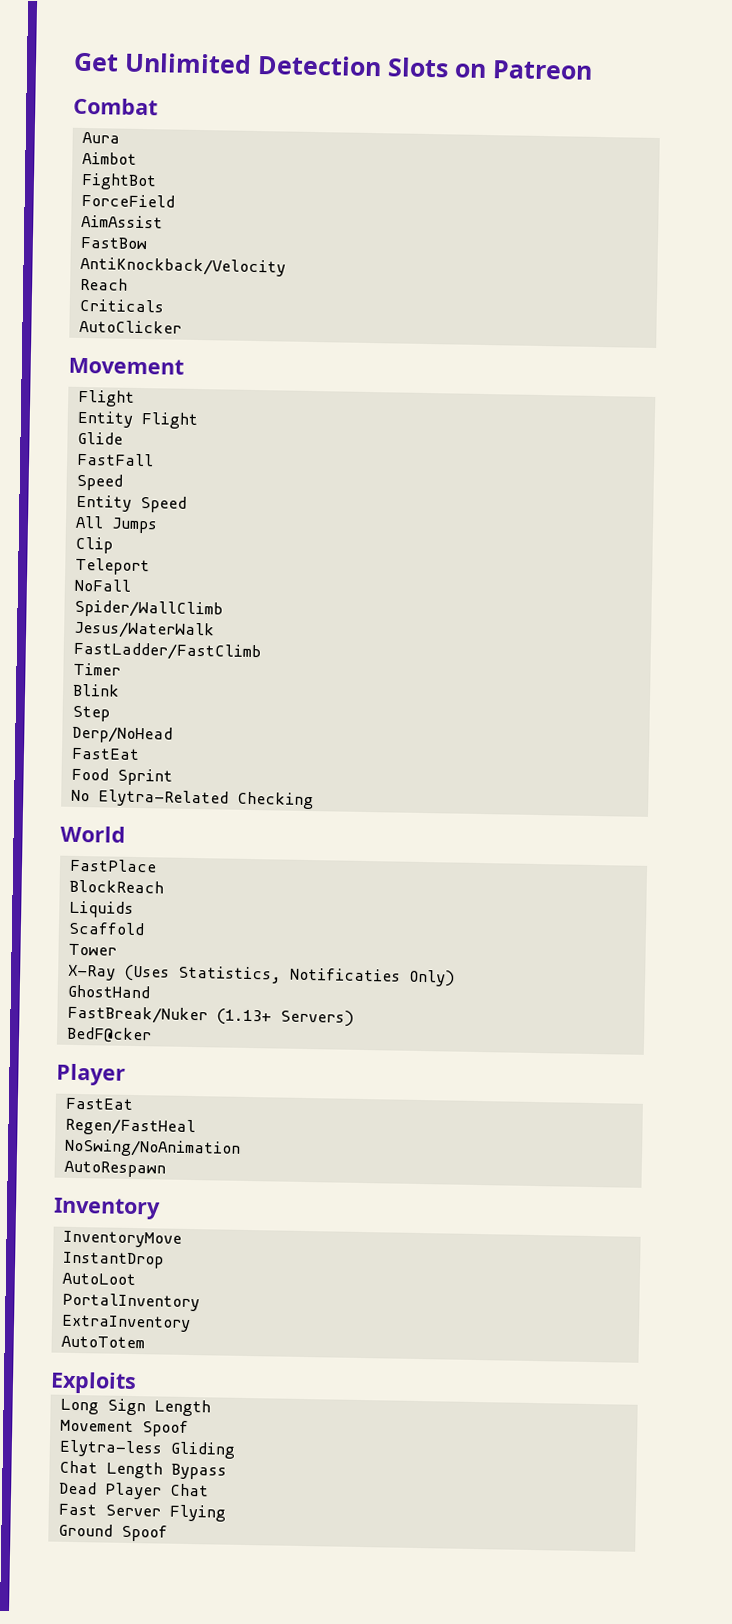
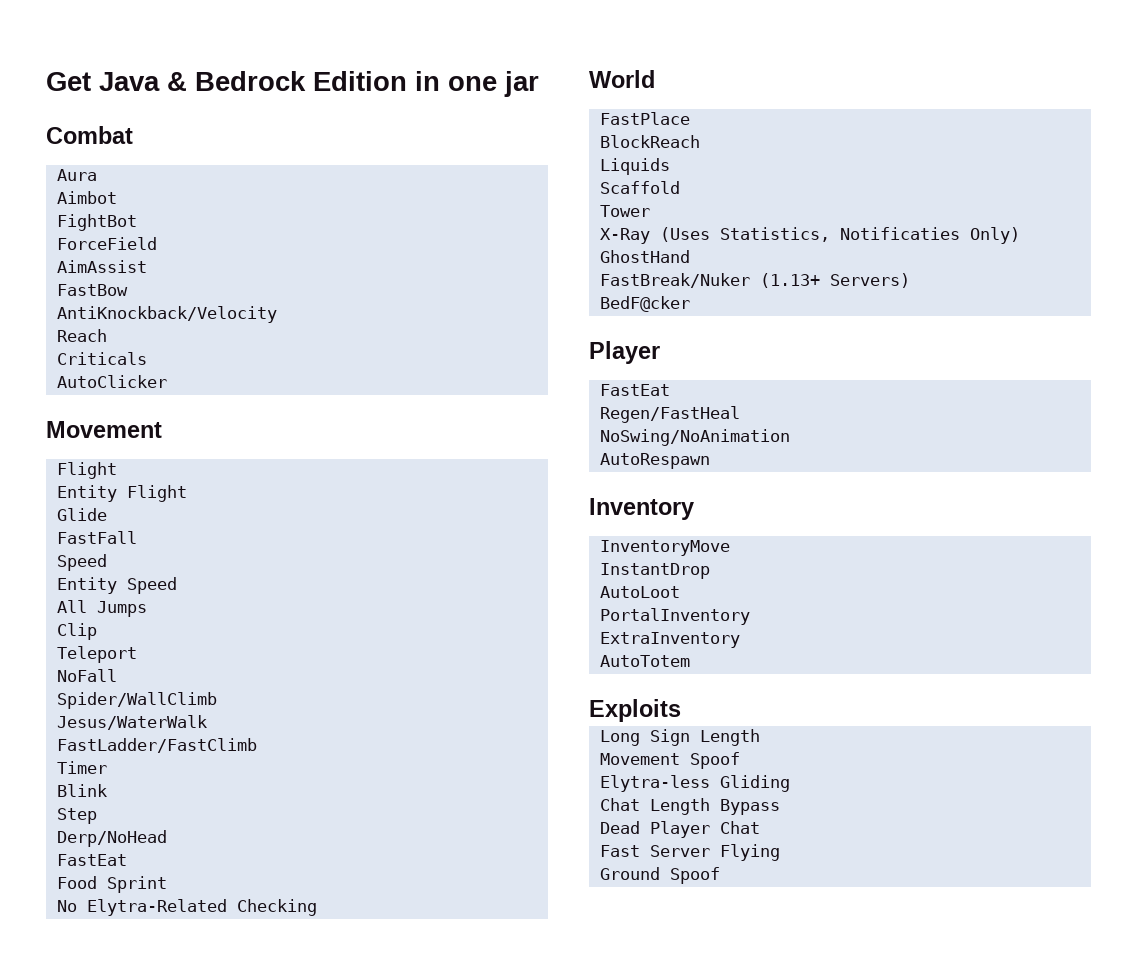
[124,52,593,80] Unlimited Detection Slots on Patreon -> [99,71,539,97] Java & Bedrock Edition in one jar

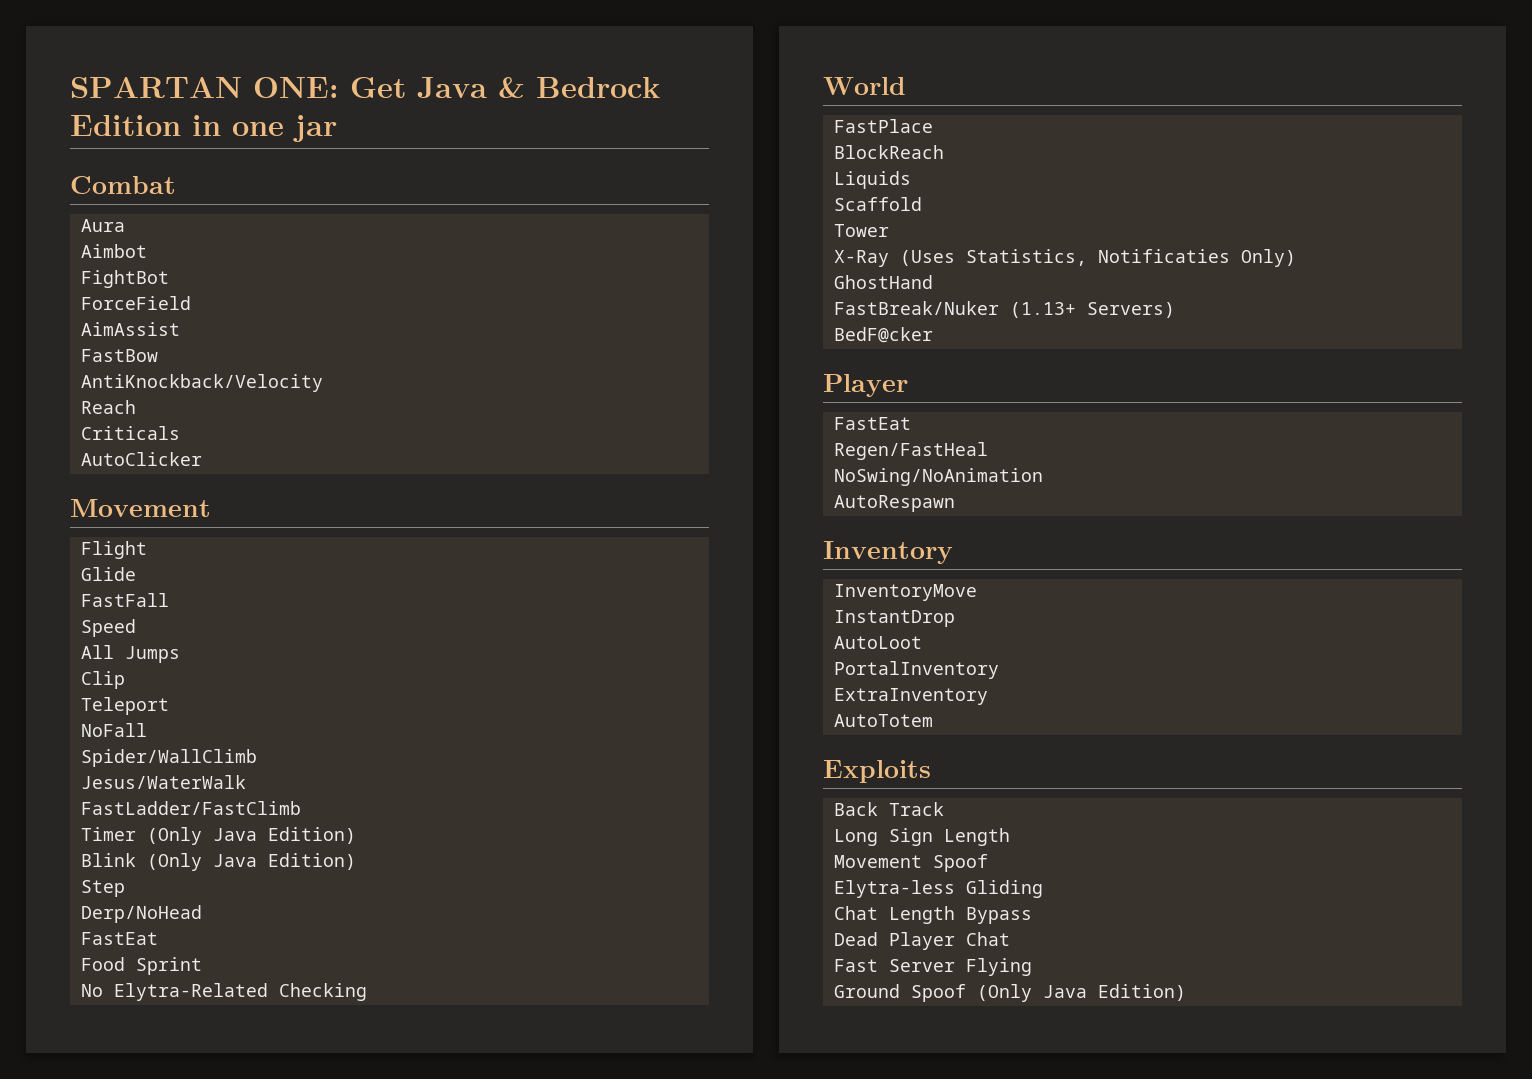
(46, 81) none -> [70,77,339,98] SPARTAN ONE:
[56,485,187,502] // Entity Flight -> (148, 550) none
[56,577,177,594] // Entity Speed -> (137, 628) none
[56,784,107,797] // Blink -> [147,827,357,845] [81,853,357,871] (Only Java Edition) // Blink (Only Java Edition)
(681, 710) none -> [834,802,945,816] // Back Track
(720, 875) none -> [977,984,1187,1002] (Only Java Edition)

